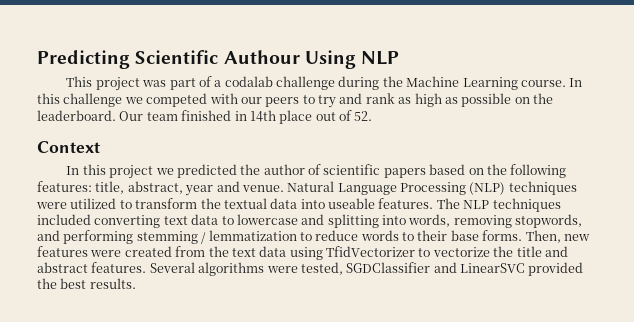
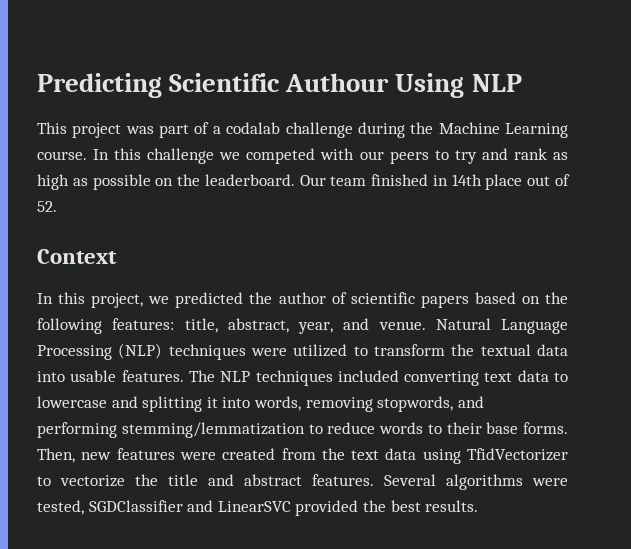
[109,165,154,179] project -> [91,293,144,308] project,
[185,185,214,196] year -> [298,322,333,334] year,
[328,198,375,209] useable -> [70,370,117,382] usable
(379, 221) none -> [206,397,218,408] it
[136,230,297,244] stemming / lemmatization -> [121,422,305,438] stemming/lemmatization

